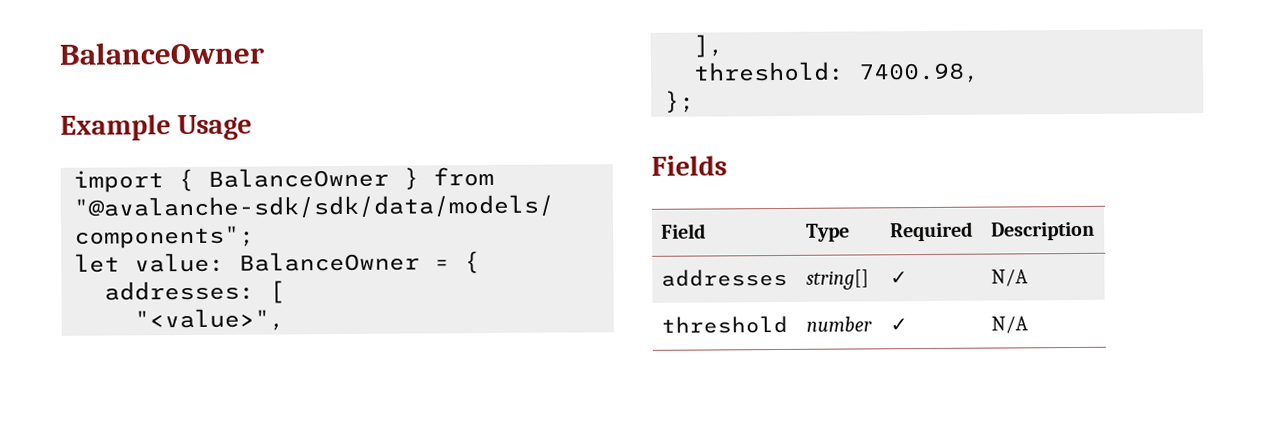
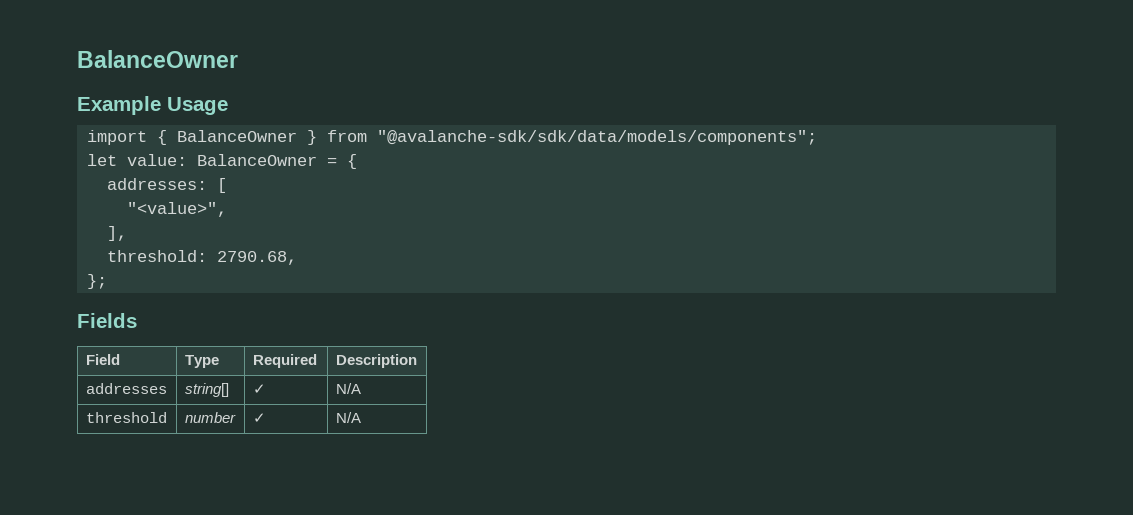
[858,62,981,84] 7400.98, -> [216,251,297,265] 2790.68,

